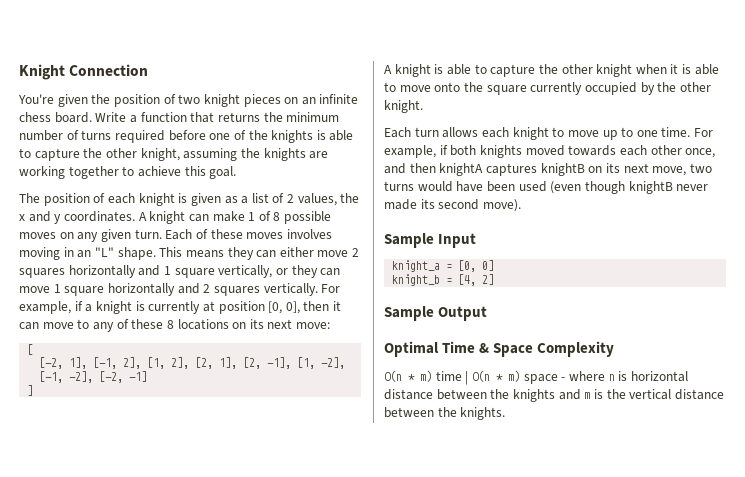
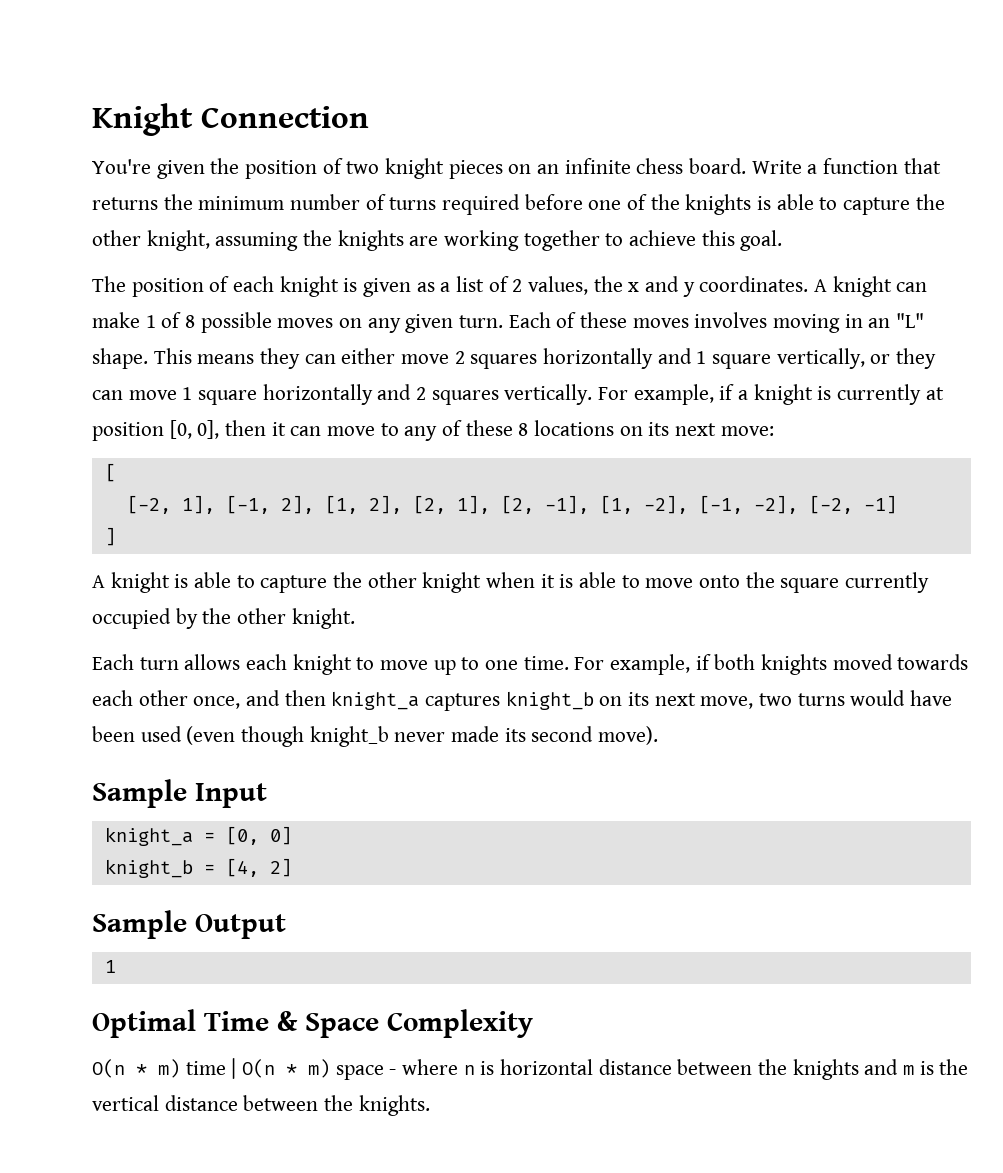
[439,163,585,176] knightA captures knightB -> [331,691,594,711] knight_a captures knight_b
[628,181,673,194] knightB -> [309,726,389,747] knight_b
(488, 313) none -> [104,960,116,973] // 1

